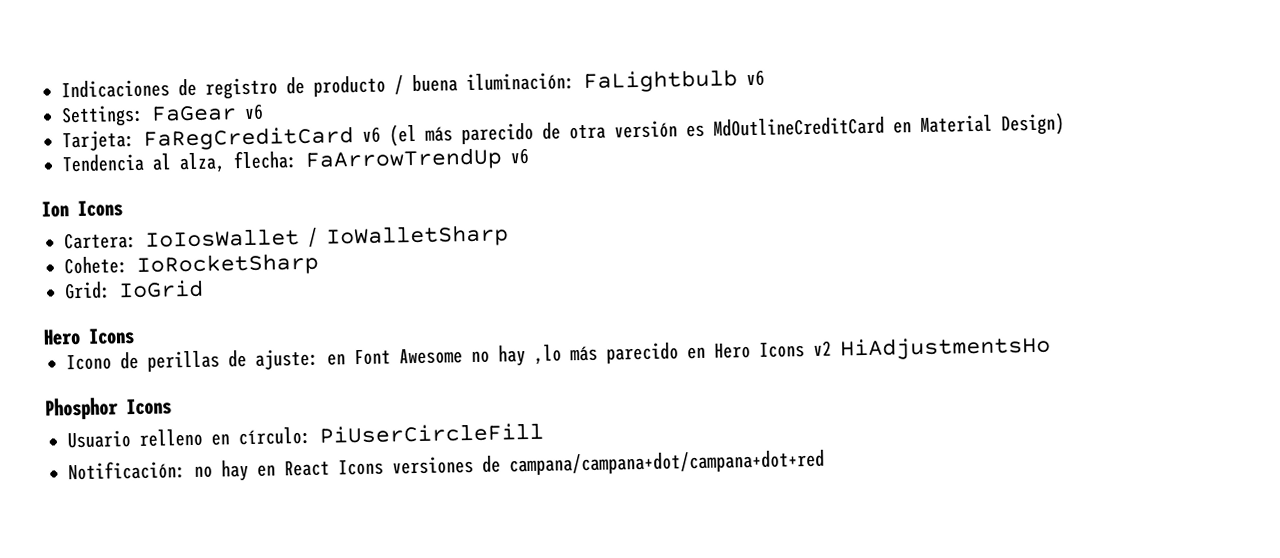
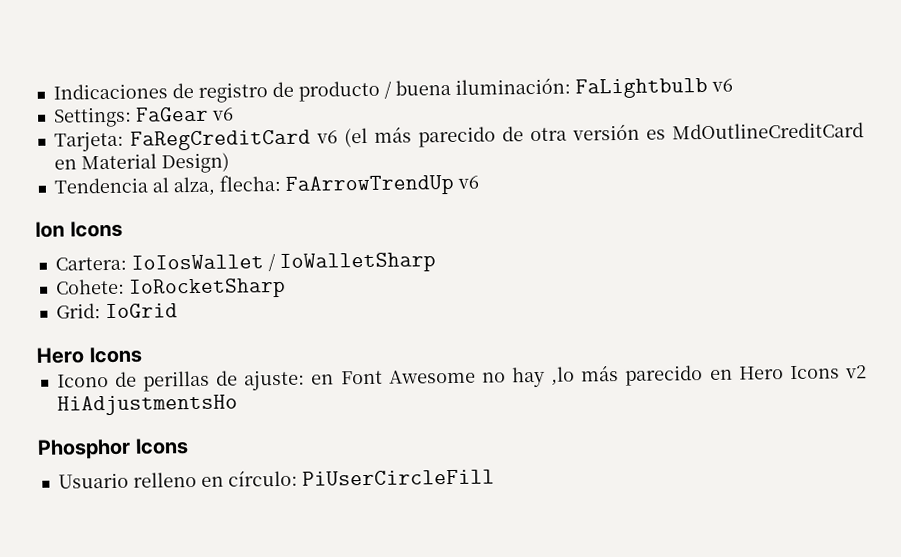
[68,449,825,482] // Notificación: no hay en React Icons versiones de campana/campana+dot/campana+dot+red -> (495, 477) none

